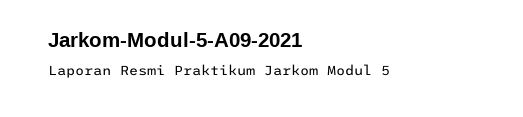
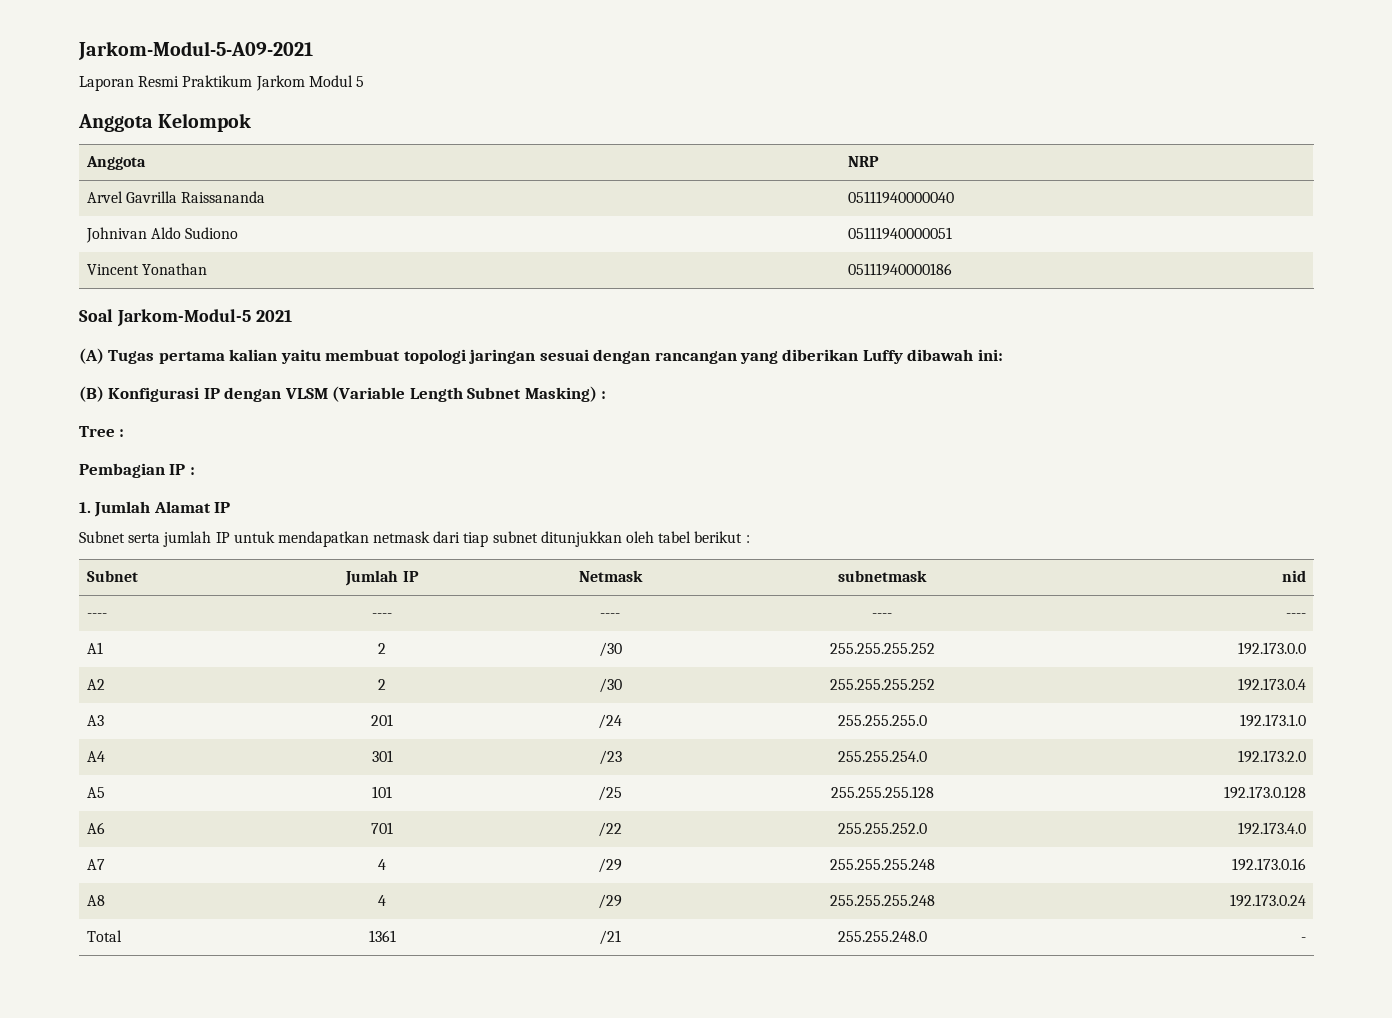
(390, 70) none -> [78,113,252,132] [85,156,146,170] [847,156,879,167] [86,191,266,203] [847,191,954,204] [85,227,239,243] [847,227,952,240] [86,263,207,275] [847,263,952,276] [79,309,292,327] [79,348,1003,364] [79,386,607,402] [79,426,125,437] [79,463,195,478] [79,501,231,517] [79,531,750,547] [86,570,138,582] [345,570,419,586] [578,570,643,582] [838,570,927,582] [1282,570,1307,582] [86,613,107,618] [372,613,392,618] [600,613,620,618] [872,613,892,618] [1286,613,1307,618] [86,642,103,654] [378,643,386,654] [598,642,622,657] [829,643,935,654] [1238,642,1307,655] [86,679,105,690] [378,679,386,690] [598,678,622,693] [829,679,935,690] [1238,678,1307,691] [86,715,104,726] [371,714,393,726] [598,714,622,729] [837,715,927,726] [1240,714,1307,727] [86,751,105,762] [371,750,393,762] [598,750,622,765] [837,751,927,762] [1238,750,1307,763] [86,787,105,798] [372,786,392,798] [598,786,622,801] [830,786,934,798] [1224,786,1307,799] [86,822,105,834] [371,822,393,834] [598,822,622,837] [837,823,927,834] [1238,822,1307,835] [86,859,105,870] [378,859,386,870] [598,858,622,873] [829,859,935,870] [1232,858,1307,871] [86,895,105,906] [378,895,386,906] [598,894,622,909] [829,895,935,906] [1230,894,1307,907] [86,930,122,942] [368,930,396,942] [599,930,621,945] [837,931,927,942] [1301,937,1307,942] // Anggota Kelompok // Anggota | NRP // Arvel Gavrilla Raissananda | 05111940000040 // Johnivan Aldo Sudiono | 05111940000051 // Vincent Yonathan | 05111940000186 // Soal Jarkom-Modul-5 2021 // (A) Tugas pertama kalian yaitu membuat topologi jaringan sesuai dengan rancangan yang diberikan Luffy dibawah ini: // (B) Konfigurasi IP dengan VLSM (Variable Length Subnet Masking) : // Tree : // Pembagian IP : // 1. Jumlah Alamat IP // Subnet serta jumlah IP untuk mendapatkan netmask dari tiap subnet ditunjukkan oleh tabel berikut : // Subnet | Jumlah IP | Netmask | subnetmask | nid // ---- | ---- | ---- | ---- | ---- // A1 | 2 | /30 | 255.255.255.252 | 192.173.0.0 // A2 | 2 | /30 | 255.255.255.252 | 192.173.0.4 // A3 | 201 | /24 | 255.255.255.0 | 192.173.1.0 // A4 | 301 | /23 | 255.255.254.0 | 192.173.2.0 // A5 | 101 | /25 | 255.255.255.128 | 192.173.0.128 // A6 | 701 | /22 | 255.255.252.0 | 192.173.4.0 // A7 | 4 | /29 | 255.255.255.248 | 192.173.0.16 // A8 | 4 | /29 | 255.255.255.248 | 192.173.0.24 // Total | 1361 | /21 | 255.255.248.0 | -

